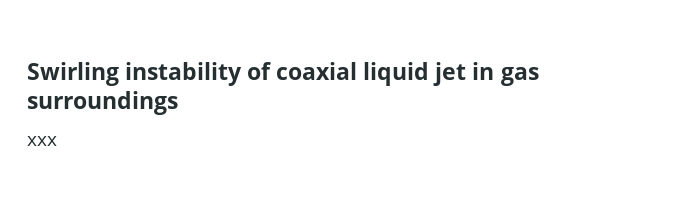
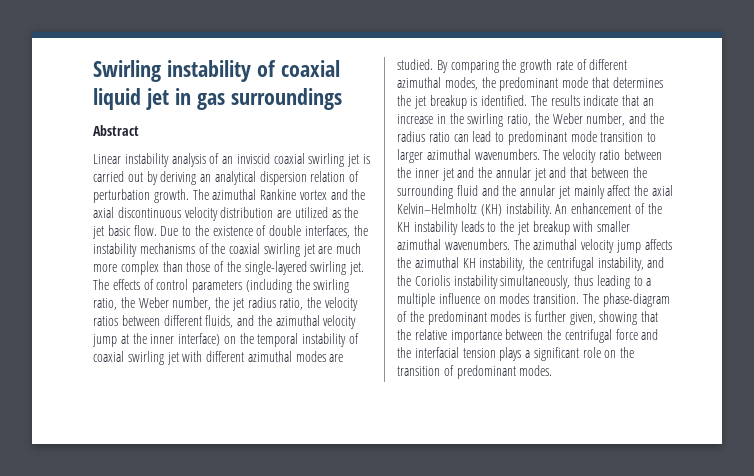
[27,136,57,146] xxx -> [93,125,139,136] [93,153,371,167] [93,171,360,185] [93,189,366,203] [93,207,359,221] [92,225,368,239] [93,243,362,257] [93,261,365,275] [93,279,350,293] [93,297,359,311] [93,315,357,329] [92,333,360,347] [93,351,344,365] [397,59,628,73] [397,77,663,91] [397,95,655,109] [397,113,665,127] [397,131,657,145] [397,149,662,163] [397,167,647,181] [397,185,674,199] [397,203,662,217] [397,221,631,235] [397,239,672,253] [397,257,665,271] [397,275,652,289] [397,293,670,307] [397,311,659,325] [397,329,659,343] [397,347,635,361] [397,365,553,379] Abstract // Linear instability analysis of an inviscid coaxial swirling jet is carried out by deriving an analytical dispersion relation of perturbation growth. The azimuthal Rankine vortex and the axial discontinuous velocity distribution are utilized as the jet basic flow. Due to the existence of double interfaces, the instability mechanisms of the coaxial swirling jet are much more complex than those of the single-layered swirling jet. The effects of control parameters (including the swirling ratio, the Weber number, the jet radius ratio, the velocity ratios between different fluids, and the azimuthal velocity jump at the inner interface) on the temporal instability of coaxial swirling jet with different azimuthal modes are studied. By comparing the growth rate of different azimuthal modes, the predominant mode that determines the jet breakup is identified. The results indicate that an increase in the swirling ratio, the Weber number, and the radius ratio can lead to predominant mode transition to larger azimuthal wavenumbers. The velocity ratio between the inner jet and the annular jet and that between the surrounding fluid and the annular jet mainly affect the axial Kelvin–Helmholtz (KH) instability. An enhancement of the KH instability leads to the jet breakup with smaller azimuthal wavenumbers. The azimuthal velocity jump affects the azimuthal KH instability, the centrifugal instability, and the Coriolis instability simultaneously, thus leading to a multiple influence on modes transition. The phase-diagram of the predominant modes is further given, showing that the relative importance between the centrifugal force and the interfacial tension plays a significant role on the transition of predominant modes.

